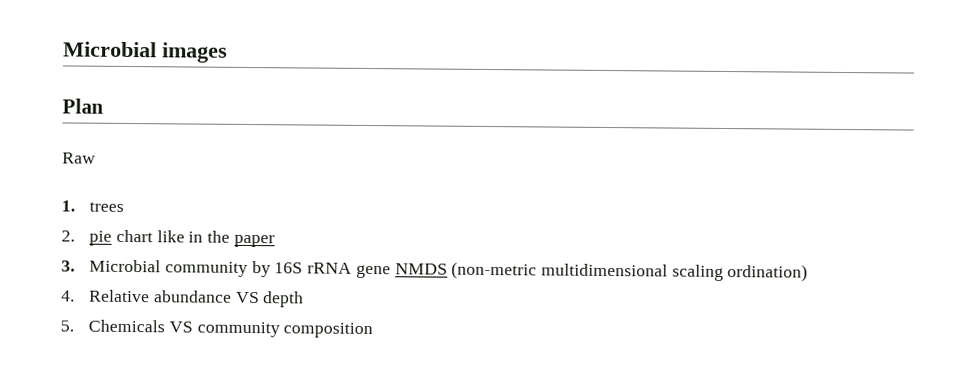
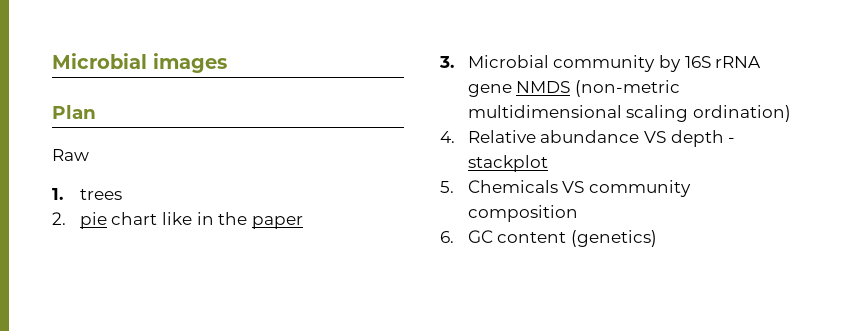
(305, 299) none -> [728,137,736,143] [467,155,548,172] - stackplot
(374, 330) none -> [440,230,657,247] // 6. GC content (genetics)

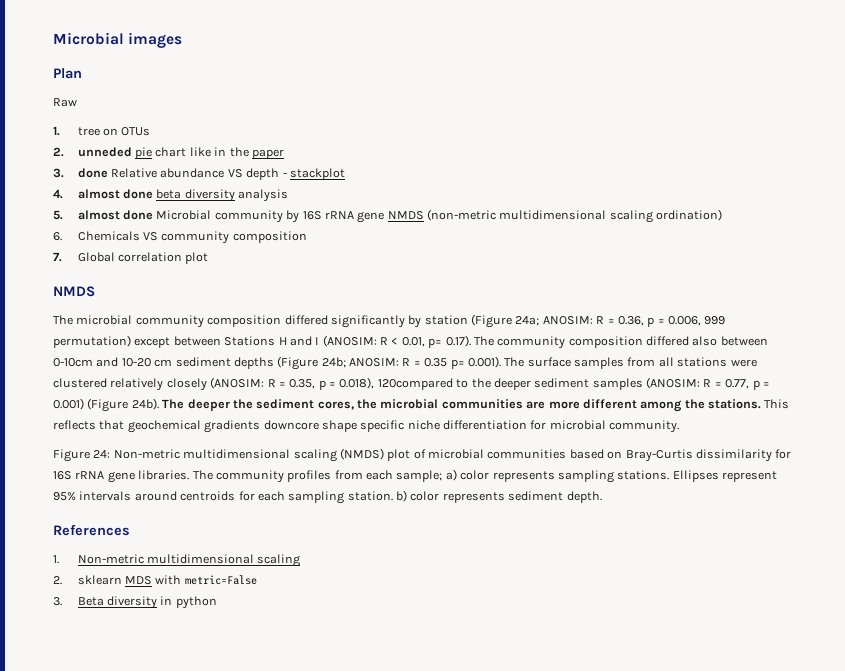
[79,189,122,200] [52,212,66,225] trees // 2. -> [77,127,151,136] [53,147,132,157] tree on OTUs // 2. unneded
(454, 62) none -> [77,168,345,180] [53,189,289,202] [53,210,153,220] done Relative abundance VS depth - stackplot // 4. almost done beta diversity analysis // 5. almost done
[440,130,736,147] [467,155,548,172] [440,180,691,197] [467,205,578,222] [440,230,657,247] 4. Relative abundance VS depth - stackplot // 5. Chemicals VS community composition // 6. GC content (genetics) -> [53,231,307,244] [53,252,209,264] [53,286,95,297] [53,314,726,328] [53,335,768,349] [53,356,757,370] [53,377,770,391] [53,398,790,412] [53,420,680,433] [53,448,792,462] [53,469,777,483] [53,490,602,504] [53,524,130,536] [53,554,301,567] [53,575,257,585] [53,596,217,609] 6. Chemicals VS community composition // 7. Global correlation plot // NMDS // The microbial community composition differed significantly by station (Figure 24a; ANOSIM: R = 0.36, p = 0.006, 999 permutation) except between Stations H and I (ANOSIM: R < 0.01, p= 0.17). The community composition differed also between 0-10cm and 10-20 cm sediment depths (Figure 24b; ANOSIM: R = 0.35 p= 0.001). The surface samples from all stations were clustered relatively closely (ANOSIM: R = 0.35, p = 0.018), 120compared to the deeper sediment samples (ANOSIM: R = 0.77, p = 0.001) (Figure 24b). The deeper the sediment cores, the microbial communities are more different among the stations. This reflects that geochemical gradients downcore shape specific niche differentiation for microbial community. // Figure 24: Non-metric multidimensional scaling (NMDS) plot of microbial communities based on Bray-Curtis dissimilarity for 16S rRNA gene libraries. The community profiles from each sample; a) color represents sampling stations. Ellipses represent 95% intervals around centroids for each sampling station. b) color represents sediment depth. // References // 1. Non-metric multidimensional scaling // 2. sklearn MDS with metric=False // 3. Beta diversity in python

